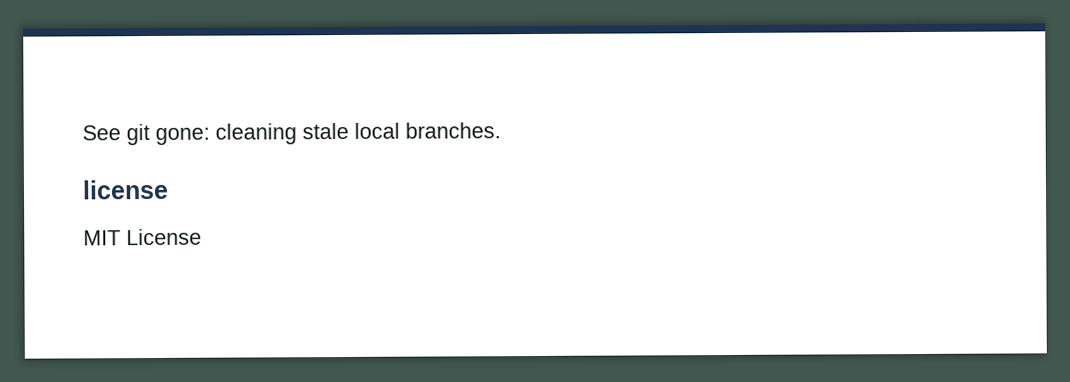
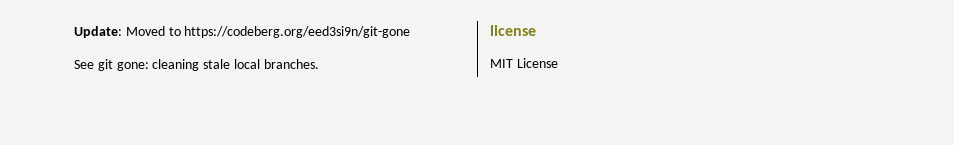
(82, 133) none -> [74,26,411,38] Update: Moved to https://codeberg.org/eed3si9n/git-gone //

